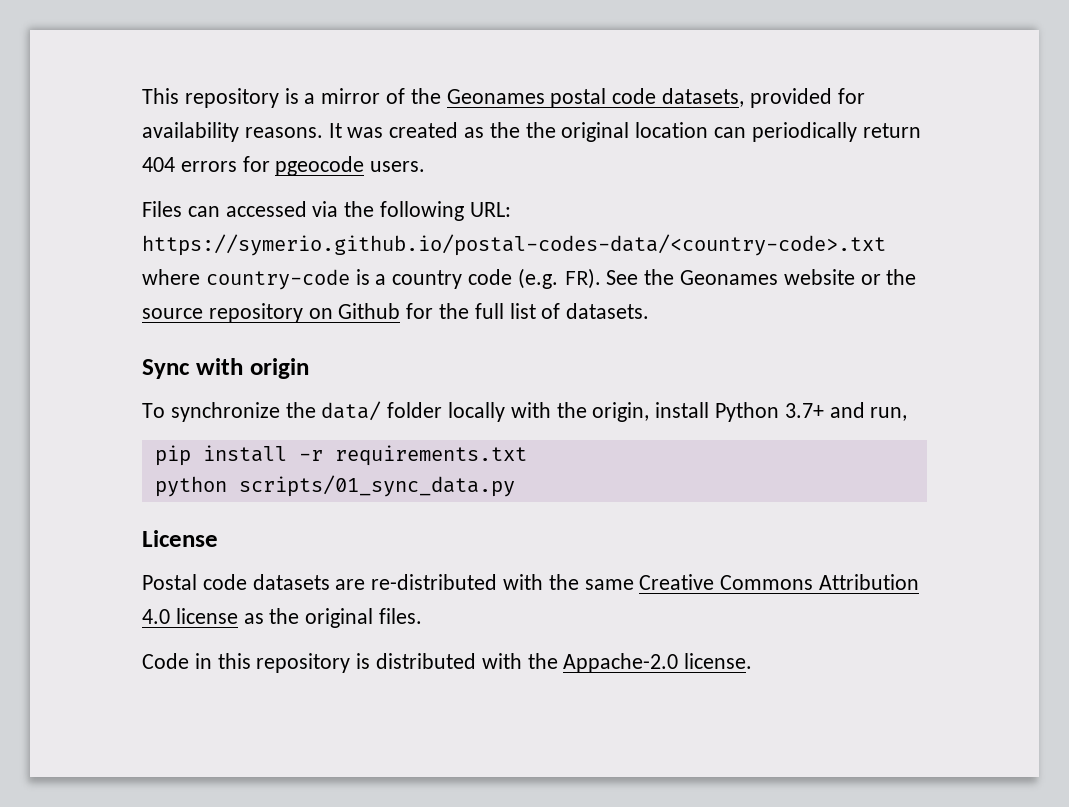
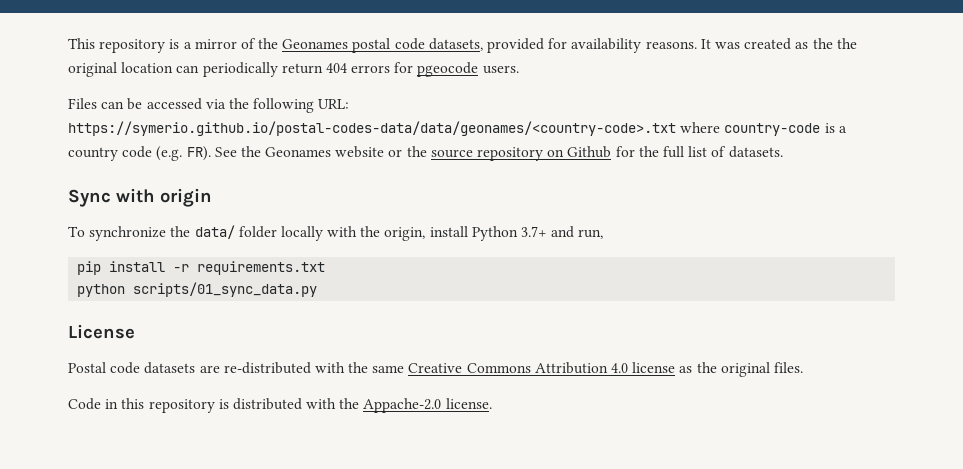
(220, 211) none -> [127,98,143,110] be
[142,234,886,256] https://symerio.github.io/postal-codes-data/<country-code>.txt -> [68,121,676,136] https://symerio.github.io/postal-codes-data/data/geonames/<country-code>.txt

